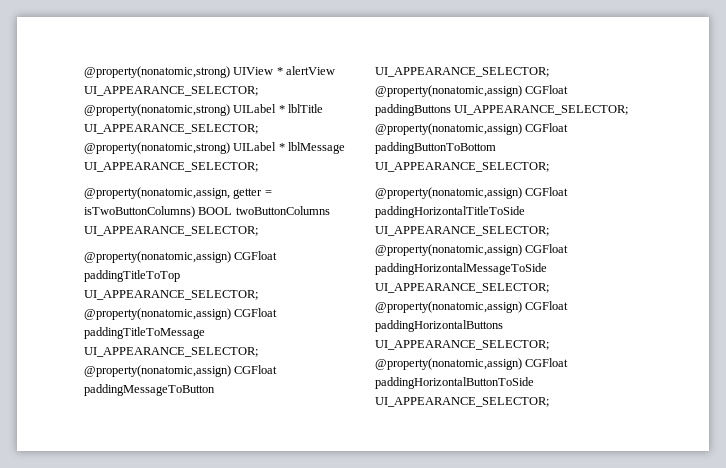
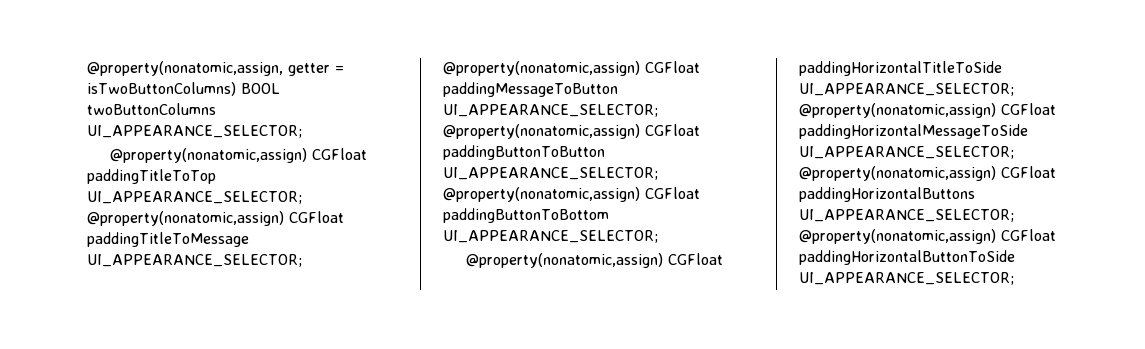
[84,66,336,78] [84,86,258,96] [84,104,324,116] [84,124,258,134] [84,142,346,154] [84,162,258,172] @property(nonatomic,strong) UIView * alertView UI_APPEARANCE_SELECTOR; @property(nonatomic,strong) UILabel * lblTitle UI_APPEARANCE_SELECTOR; @property(nonatomic,strong) UILabel * lblMessage UI_APPEARANCE_SELECTOR; // -> (87, 68) none
[375,104,451,116] paddingButtons -> [443,145,605,160] paddingButtonToButton

